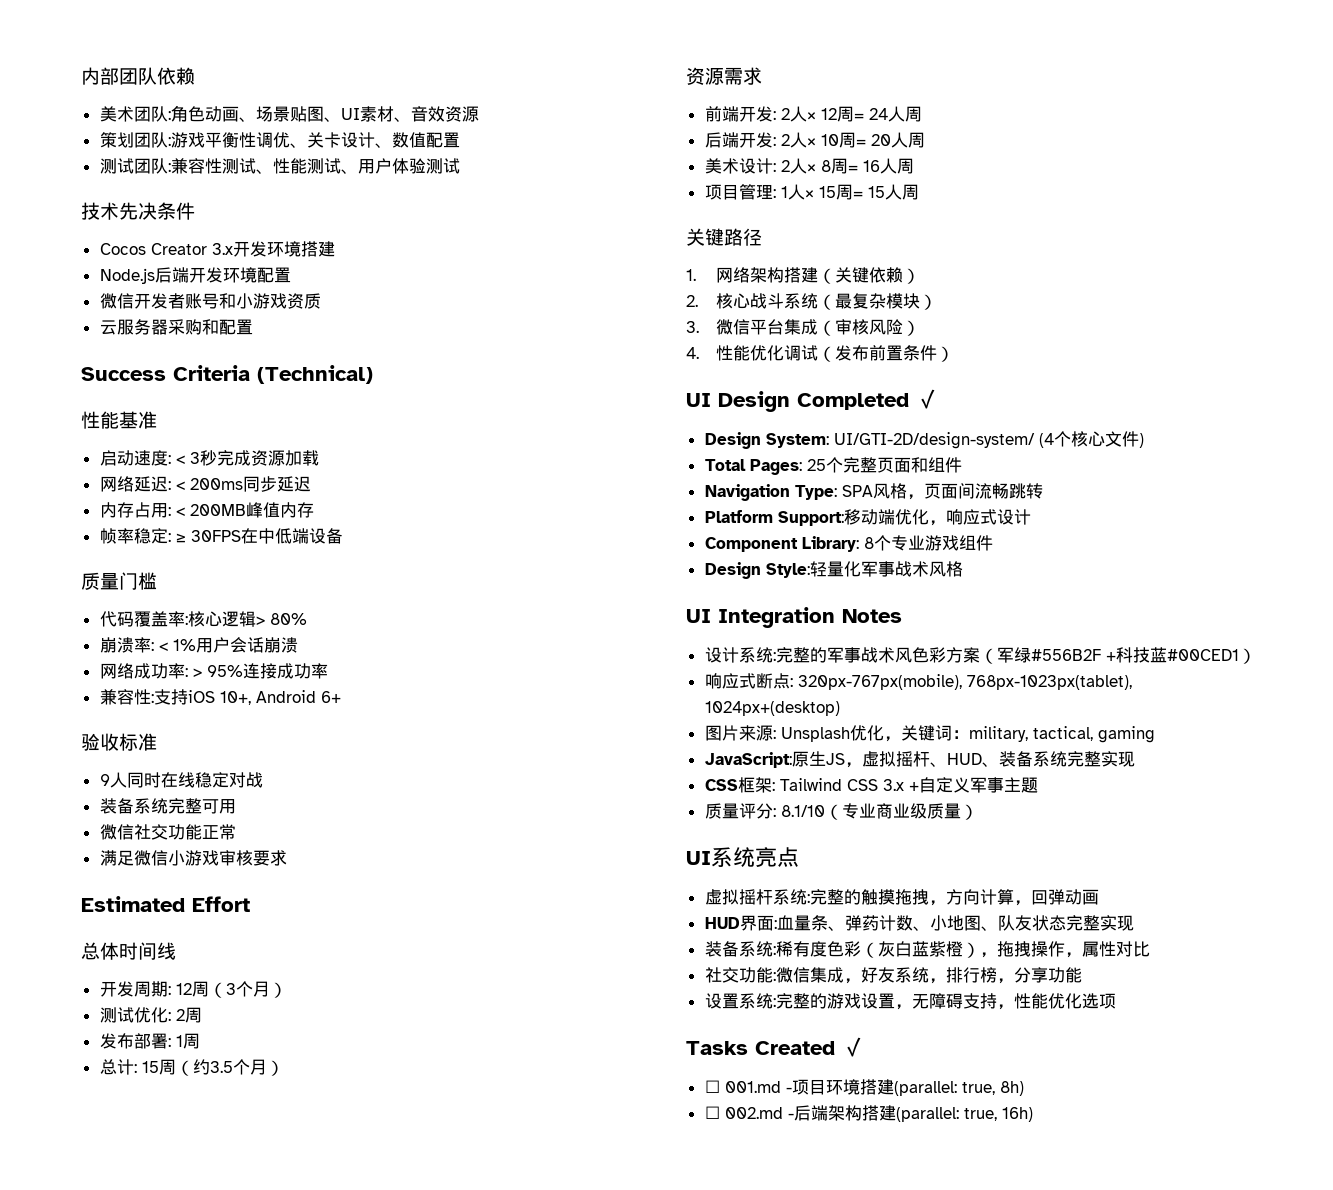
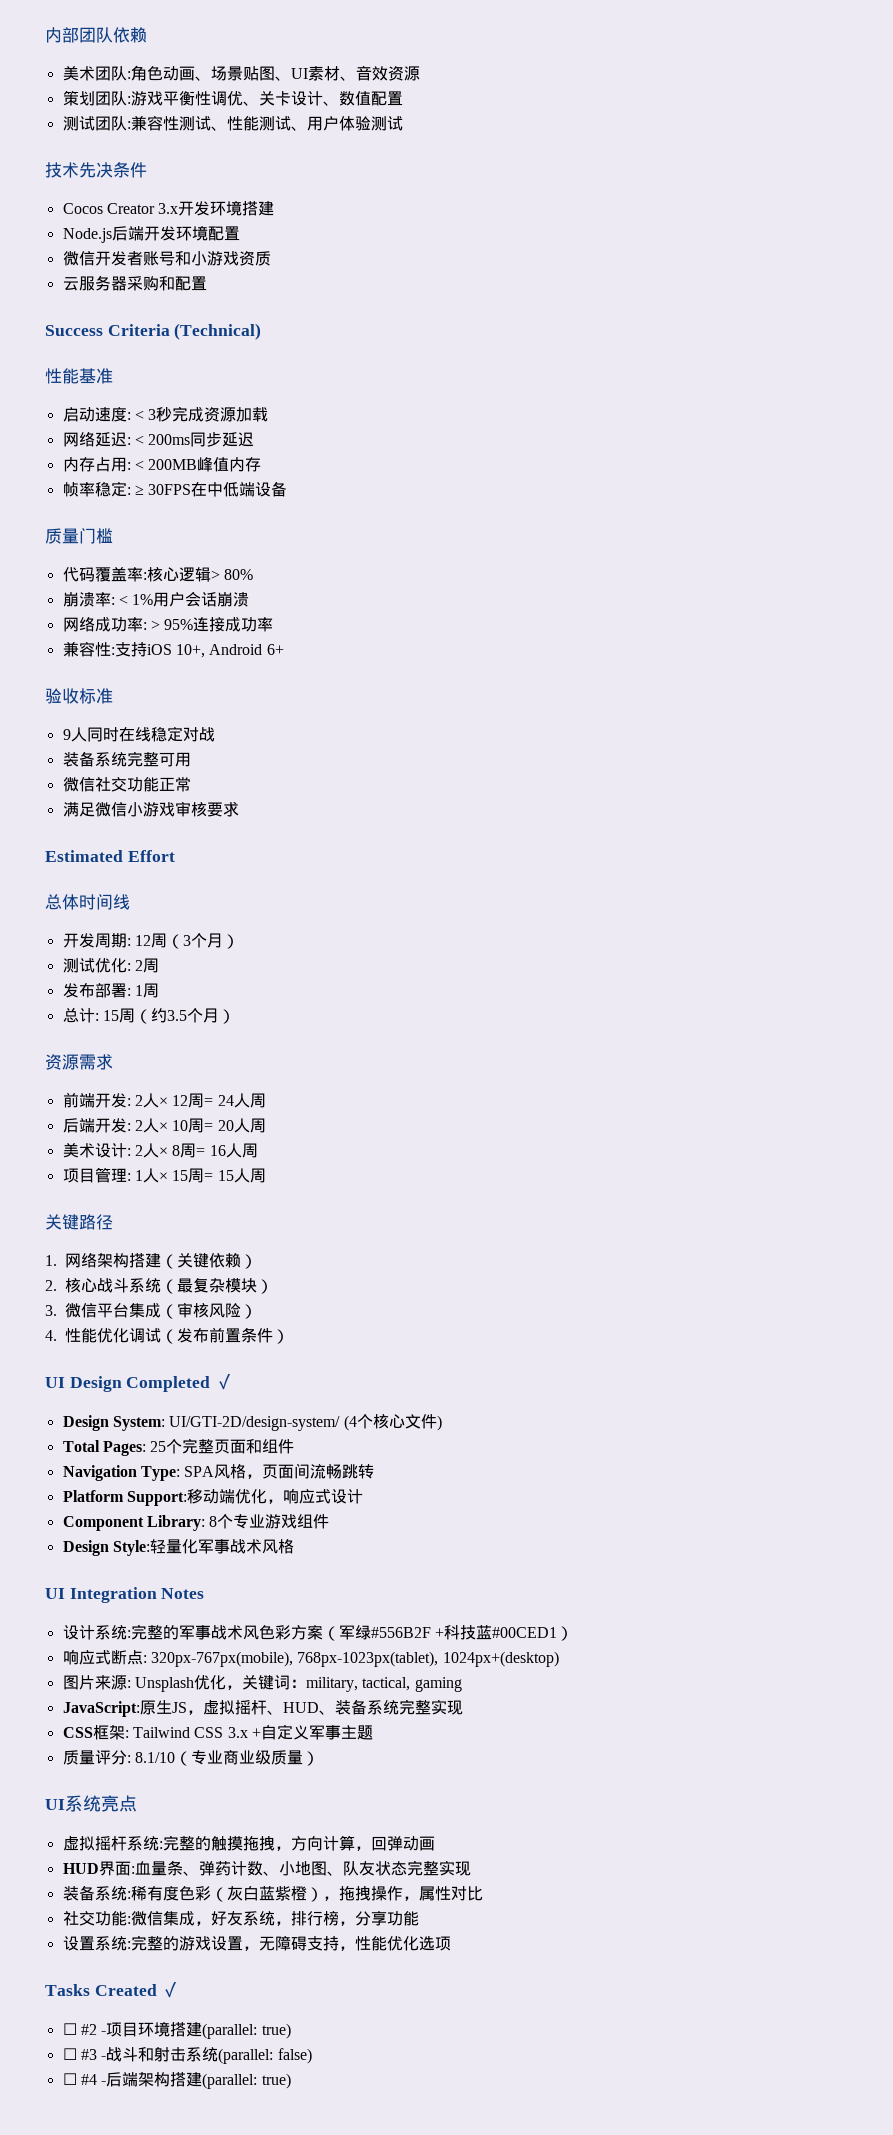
[724,1081,781,1093] 001.md -> [80,2024,97,2035] #2
[961,1081,1024,1096] [704,1106,783,1119] true, 8h) // ☐ 002.md -> [261,2023,291,2039] [62,2047,312,2064] [62,2073,97,2085] true) // ☐ #3 -战斗和射击系统(parallel: false) // ☐ #4
[963,1107,1033,1122] true, 16h) -> [261,2073,291,2089] true)

